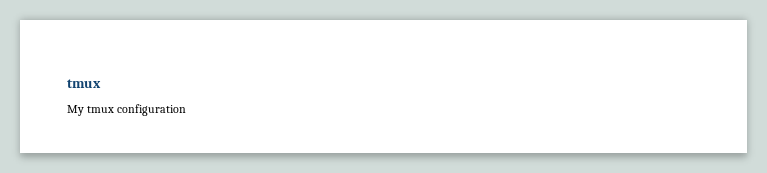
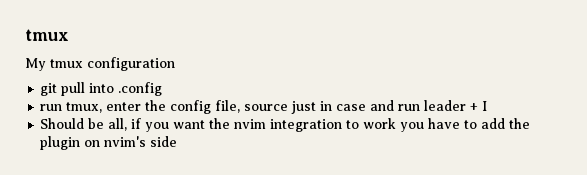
(187, 110) none -> [40,82,163,96] [40,100,488,114] [40,118,531,132] [40,136,178,150] // git pull into .config // run tmux, enter the config file, source just in case and run leader + I // Should be all, if you want the nvim integration to work you have to add the plugin on nvim's side

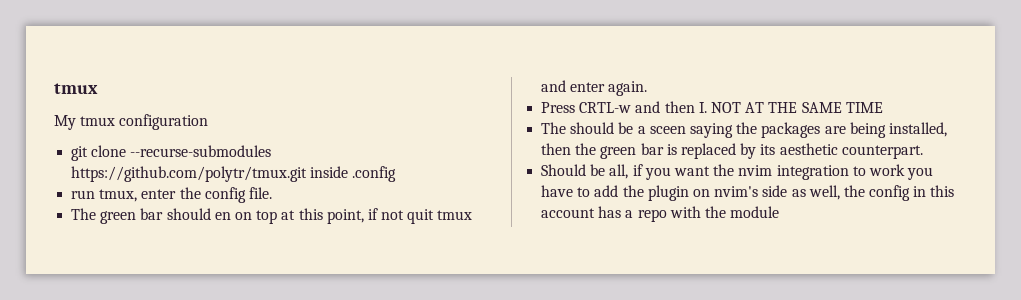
[61,82,115,96] pull into -> [91,145,272,157] [71,166,349,182] clone --recurse-submodules https://github.com/polytr/tmux.git inside
[215,100,488,114] file, source just in case and run leader + I -> [248,187,272,199] [71,208,473,224] [541,80,648,96] [541,101,883,113] [541,122,947,138] [541,143,923,159] file. // The green bar should en on top at this point, if not quit tmux and enter again. // Press CRTL-w and then I. NOT AT THE SAME TIME // The should be a sceen saying the packages are being installed, then the green bar is replaced by its aesthetic counterpart.
(178, 141) none -> [791,185,955,201] [541,206,780,222] as well, the config in this account has a repo with the module

